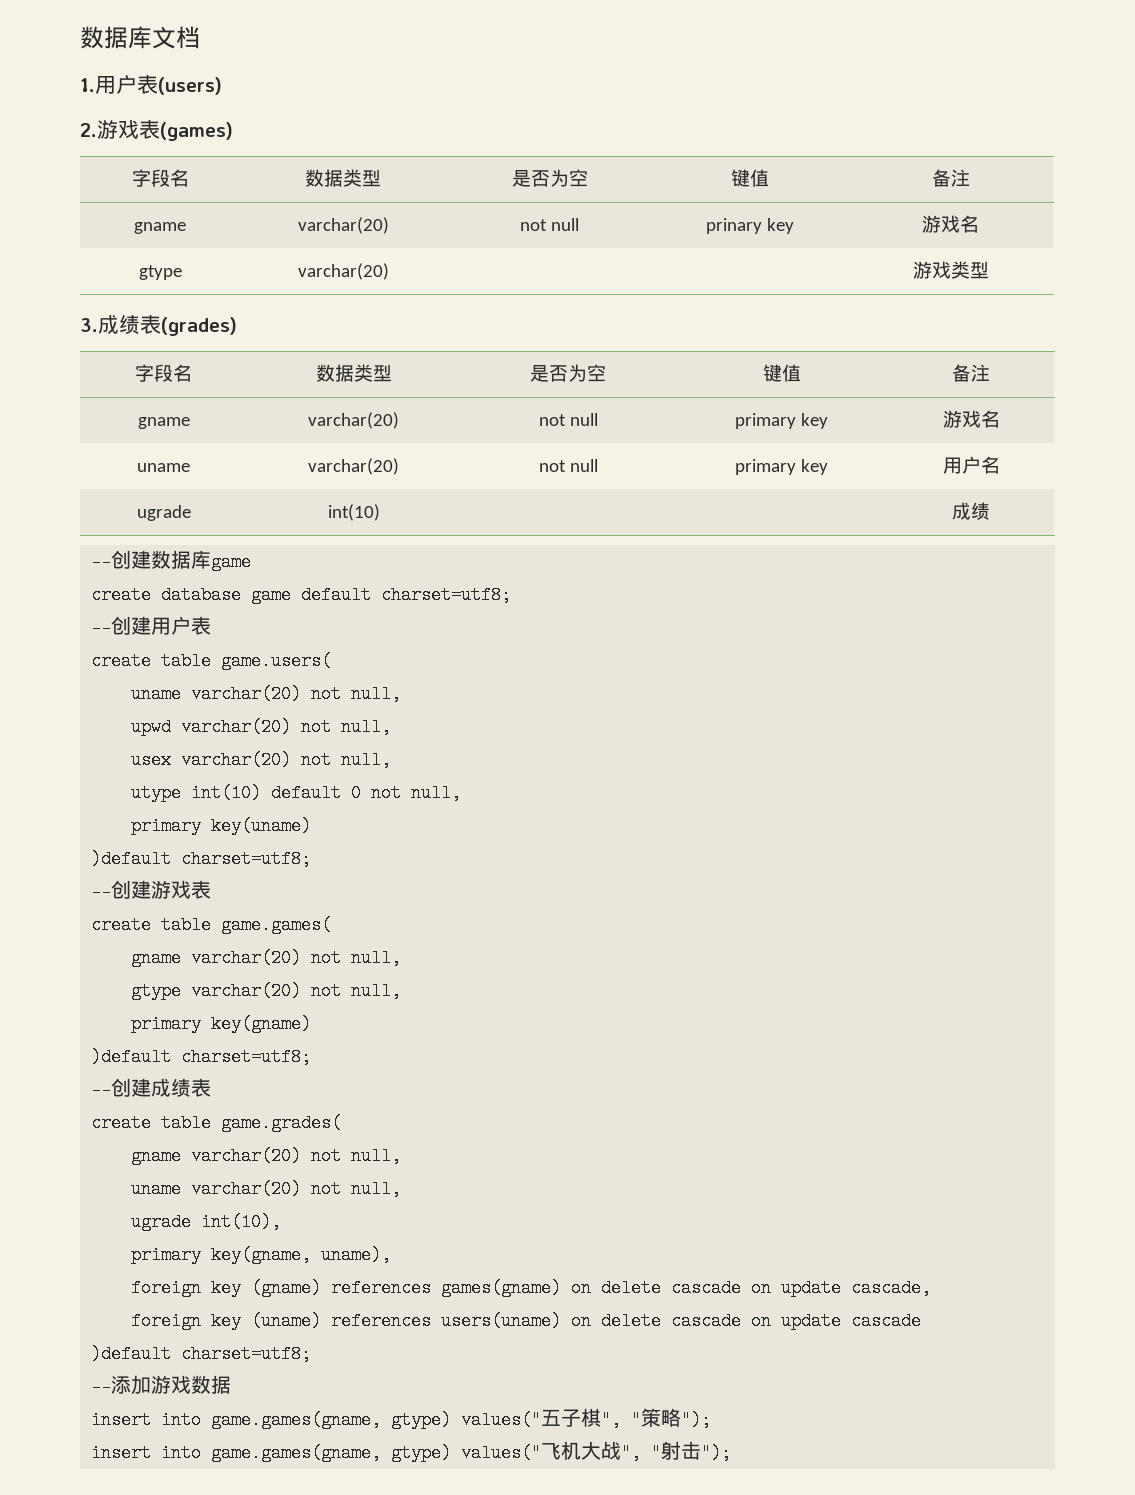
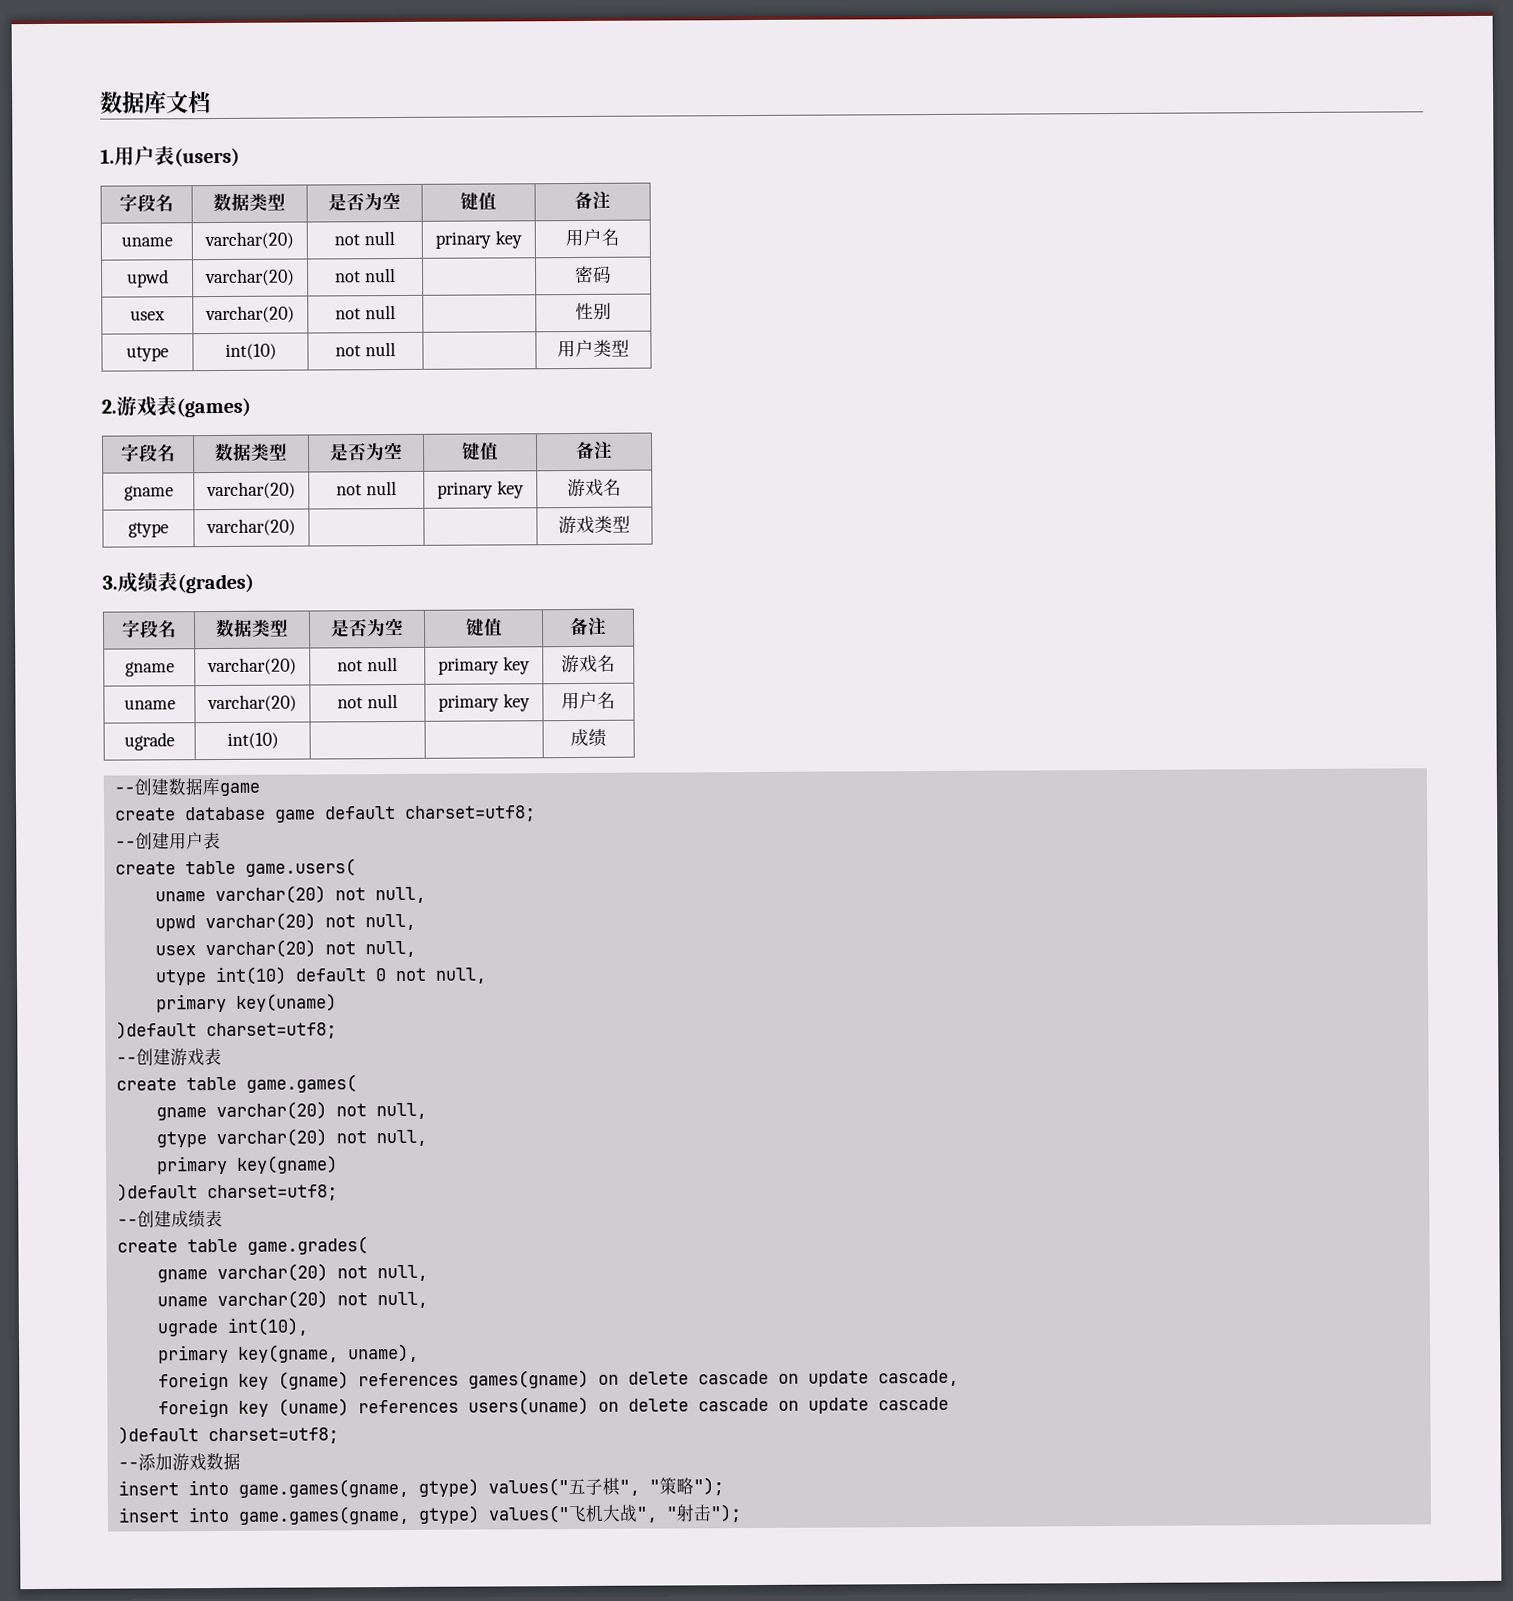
(222, 86) none -> [119,193,174,212] [213,192,286,213] [328,191,401,212] [460,192,497,211] [574,190,611,210] [120,236,173,247] [204,231,294,250] [334,231,395,246] [435,230,522,249] [565,228,620,247] [126,269,169,288] [205,268,295,287] [335,268,396,283] [575,265,612,284] [130,310,165,321] [205,305,295,324] [335,305,396,320] [575,302,612,321] [126,346,169,362] [224,343,277,360] [335,342,396,357] [557,339,630,358] // 字段名 | 数据类型 | 是否为空 | 键值 | 备注 // uname | varchar(20) | not null | prinary key | 用户名 // upwd | varchar(20) | not null | | 密码 // usex | varchar(20) | not null | | 性别 // utype | int(10) | not null | | 用户类型

